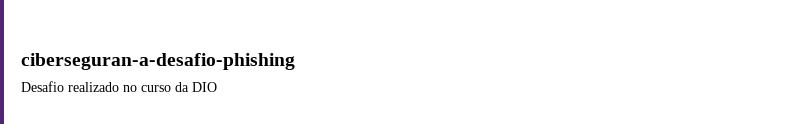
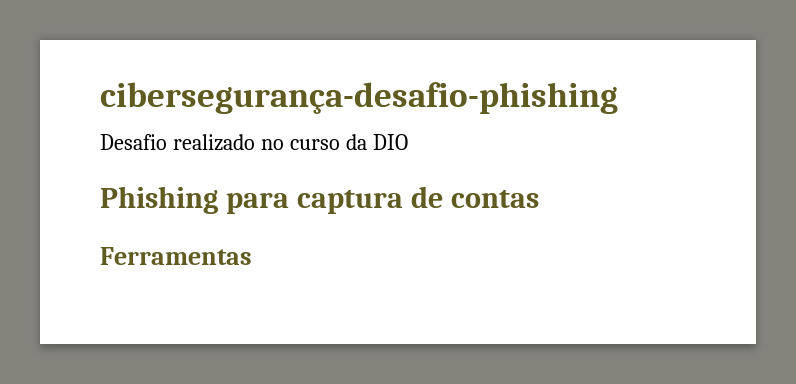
[21,53,295,70] ciberseguran-a-desafio-phishing -> [100,82,618,114] cibersegurança-desafio-phishing
(217, 87) none -> [100,186,539,214] [100,247,252,265] // Phishing para captura de contas // Ferramentas

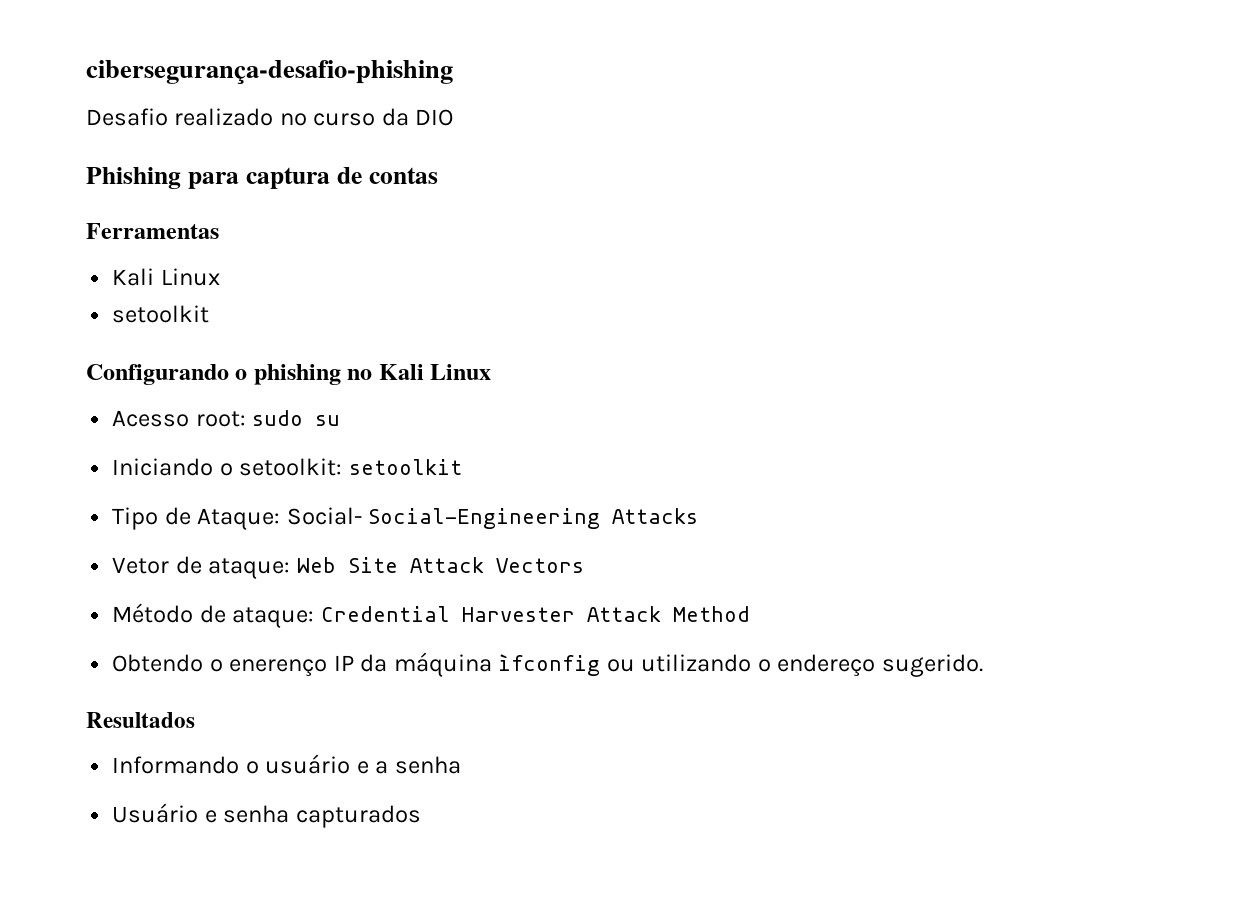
(252, 256) none -> [112,268,220,286] [112,305,210,323] [86,364,492,385] [112,410,341,427] [112,458,462,476] [112,507,699,530] [112,556,584,579] [112,603,750,628] [112,652,983,677] [86,712,195,728] [112,754,461,774] [112,803,421,828] // Kali Linux // setoolkit // Configurando o phishing no Kali Linux // Acesso root: sudo su // Iniciando o setoolkit: setoolkit // Tipo de Ataque: Social- Social-Engineering Attacks // Vetor de ataque: Web Site Attack Vectors // Método de ataque: Credential Harvester Attack Method // Obtendo o enerenço IP da máquina ìfconfig ou utilizando o endereço sugerido. // Resultados // Informando o usuário e a senha // Usuário e senha capturados

